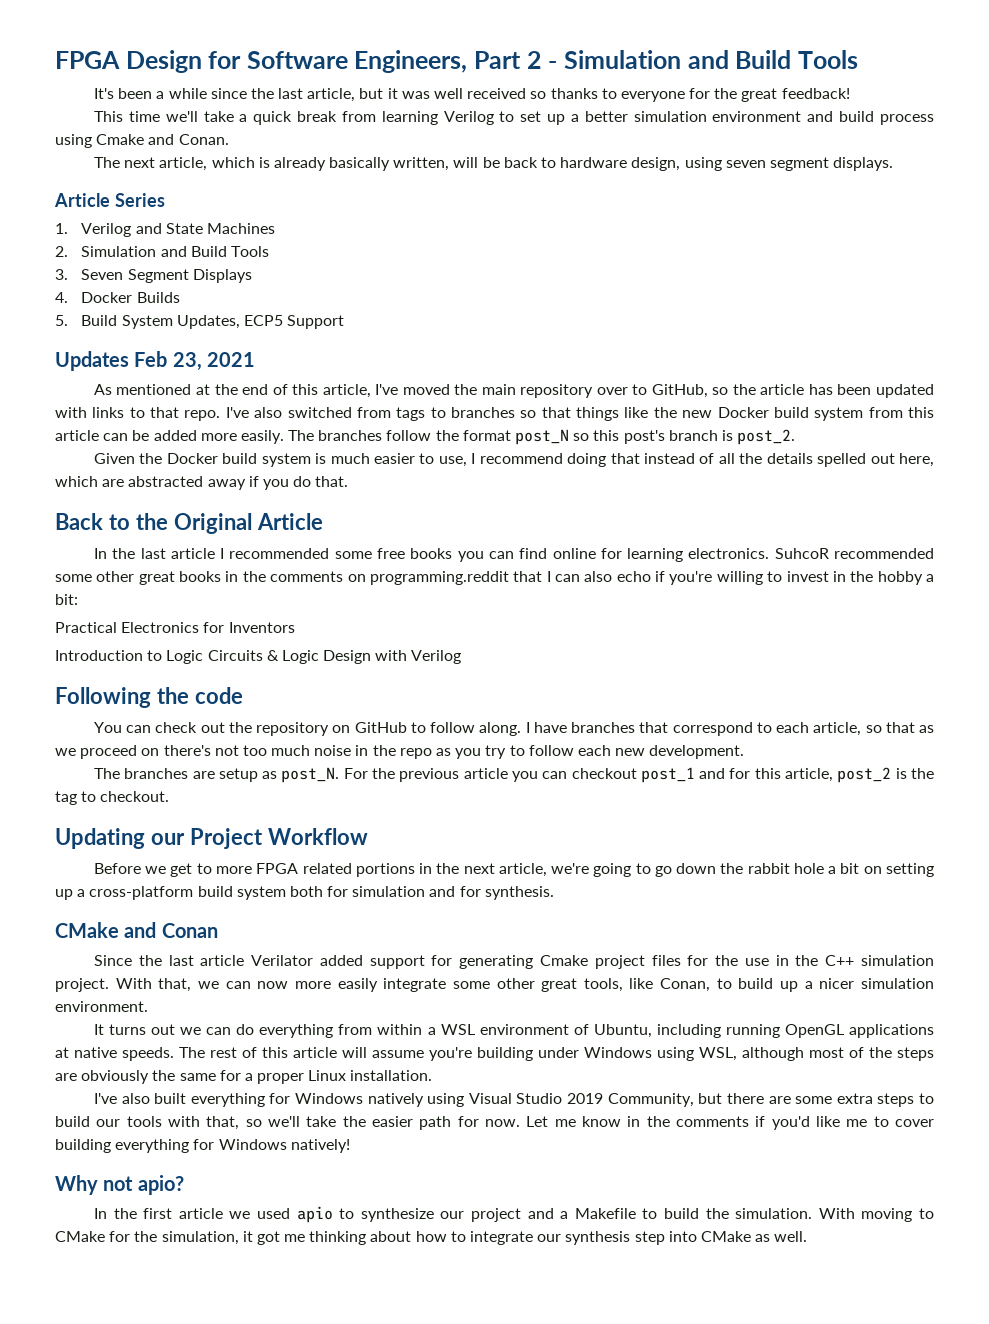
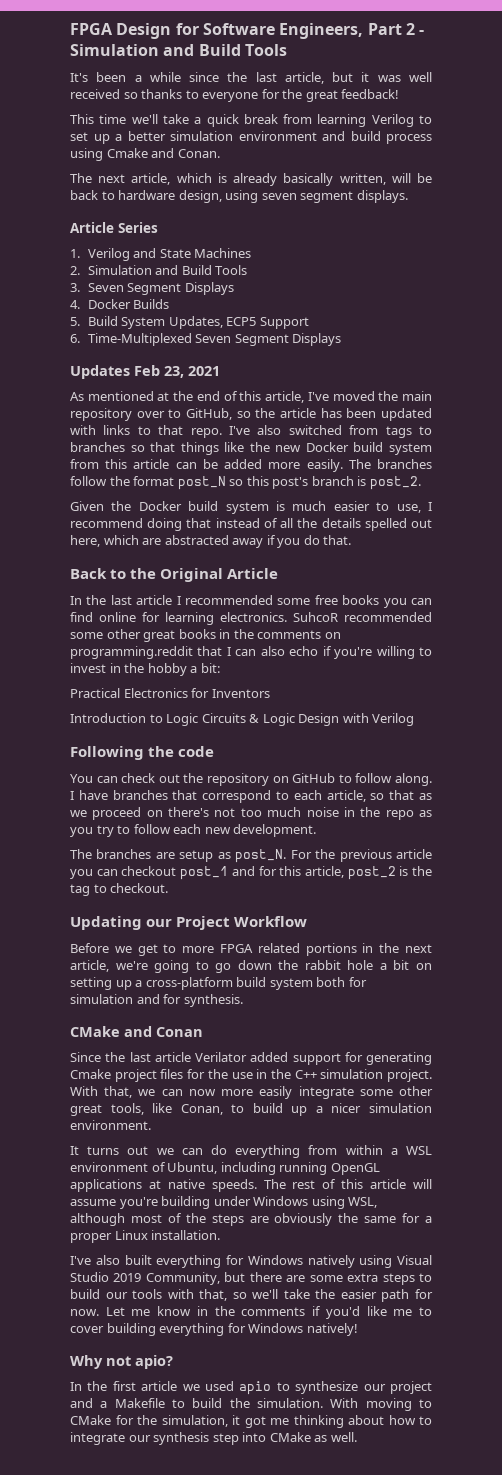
(345, 322) none -> [70,333,342,346] // 6. Time-Multiplexed Seven Segment Displays

